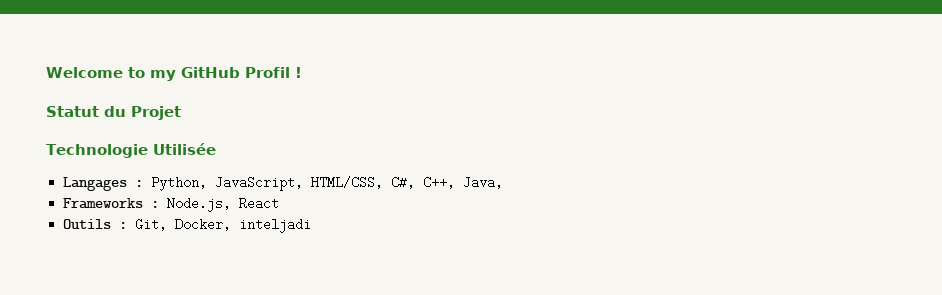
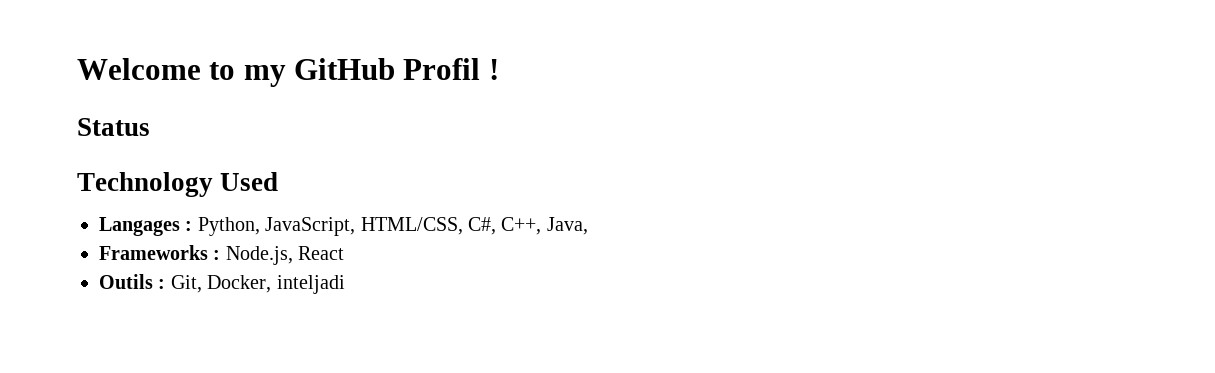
[46,106,181,120] [46,143,216,158] Statut du Projet // Technologie Utilisée -> [77,118,150,136] [77,172,279,197] Status // Technology Used

